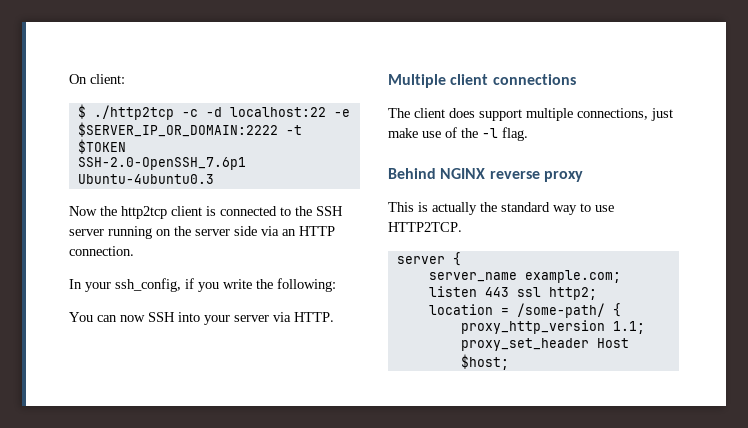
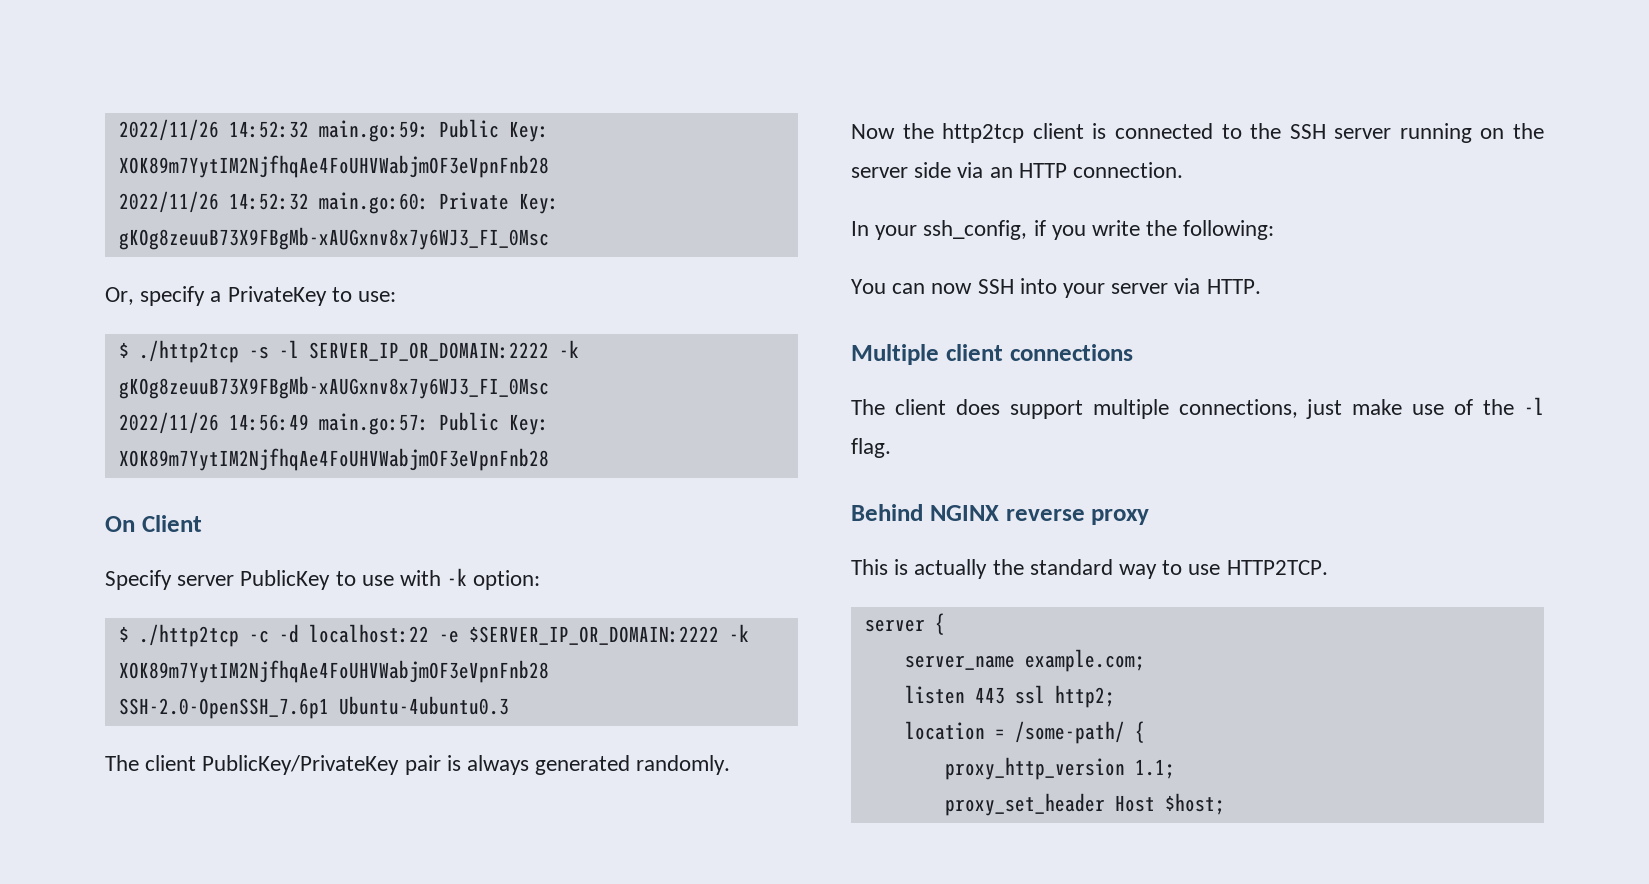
[69,74,125,84] On client: -> [118,119,549,142] [118,155,549,178] [118,191,559,214] [118,227,549,250] [105,286,397,306] [118,340,579,363] [118,376,549,399] [118,412,549,435] [118,448,549,471] [105,515,202,532] [105,568,541,590] 2022/11/26 14:52:32 main.go:59: Public Key: XOK89m7YytIM2NjfhqAe4FoUHVWabjmOF3eVpnFnb28 // 2022/11/26 14:52:32 main.go:60: Private Key: gKOg8zeuuB73X9FBgMb-xAUGxnv8x7y6WJ3_FI_0Msc // Or, specify a PrivateKey to use: // $ ./http2tcp -s -l SERVER_IP_OR_DOMAIN:2222 -k gKOg8zeuuB73X9FBgMb-xAUGxnv8x7y6WJ3_FI_0Msc // 2022/11/26 14:56:49 main.go:57: Public Key: XOK89m7YytIM2NjfhqAe4FoUHVWabjmOF3eVpnFnb28 // On Client // Specify server PublicKey to use with -k option:
[285,125,302,135] [77,139,126,154] -t $TOKEN -> [728,624,749,642] [118,660,549,683] -k XOK89m7YytIM2NjfhqAe4FoUHVWabjmOF3eVpnFnb28
(214, 179) none -> [105,755,731,775] // The client PublicKey/PrivateKey pair is always generated randomly.

